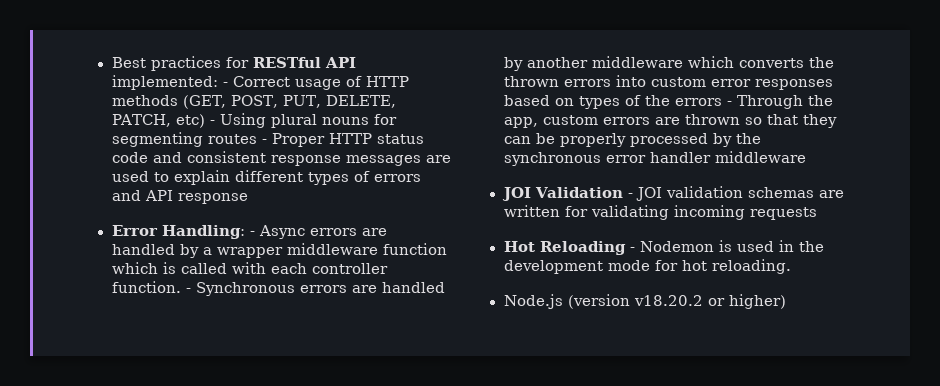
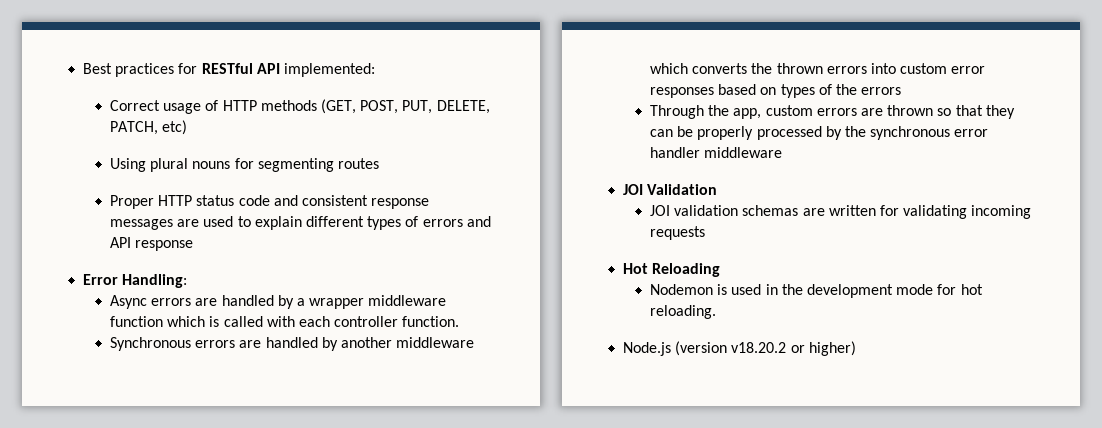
[222,82,228,87] - -> (375, 70) //
[210,120,216,125] - -> (188, 127) //
[261,139,267,144] - -> (380, 163) //
[249,231,255,236] - -> (188, 281) //
[185,288,191,293] - -> (460, 321) //
[726,101,732,106] - -> (902, 91) //
[628,193,634,198] - -> (718, 189) //
[629,247,635,252] - -> (721, 270) //

